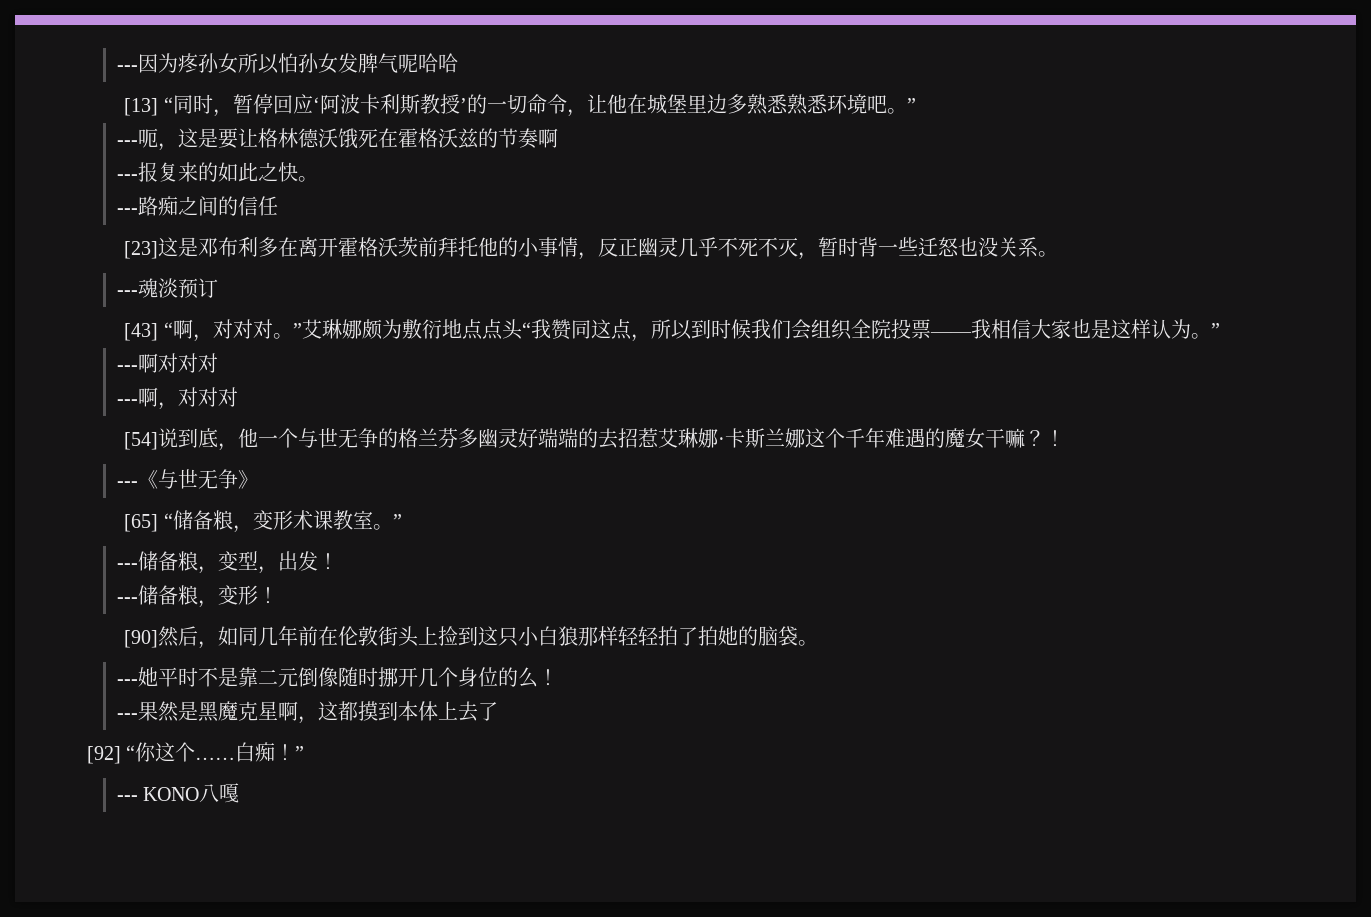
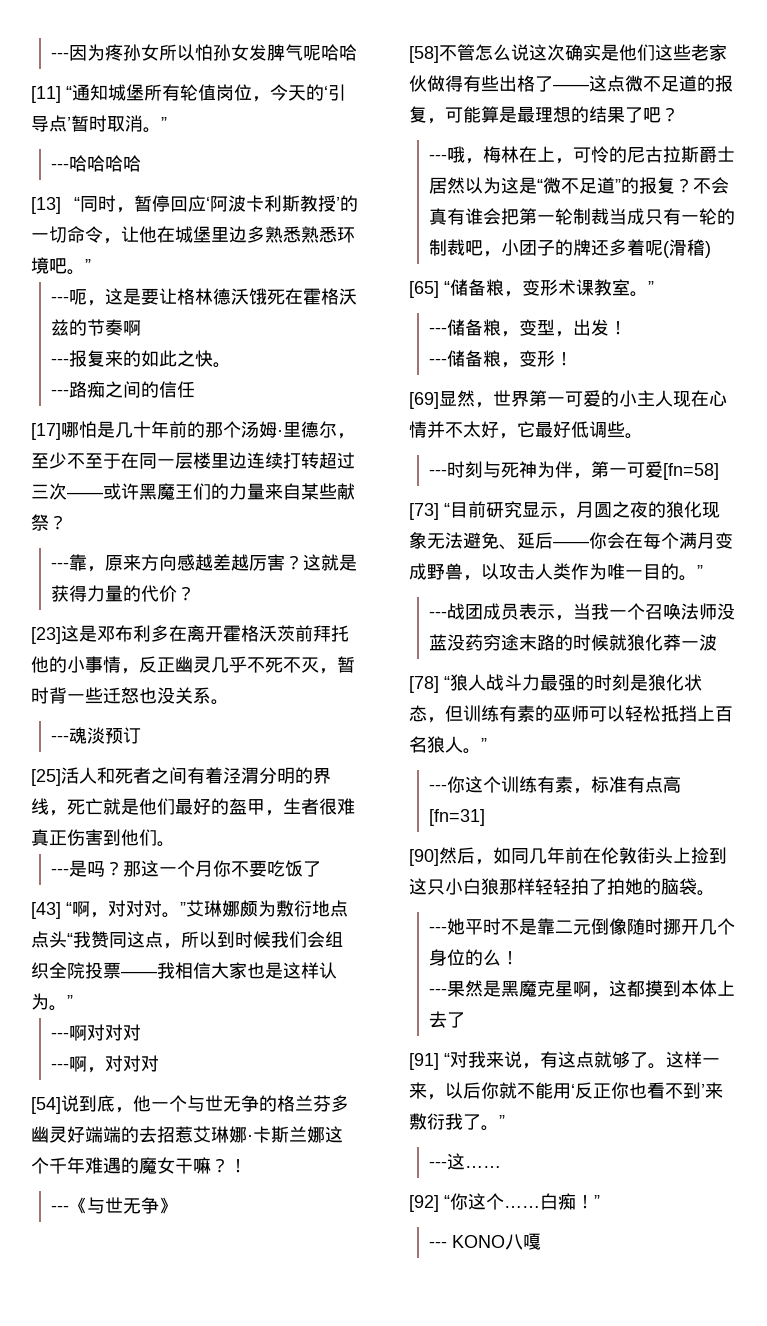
(458, 63) none -> [31,84,346,103] [31,115,167,133] [51,155,142,172] // [11] “通知城堡所有轮值岗位，今天的‘引导点’暂时取消。” // ---哈哈哈哈
(278, 206) none -> [31,421,355,440] [31,452,355,469] [31,483,355,500] [31,514,67,531] [51,554,358,572] [51,585,196,602] // [17]哪怕是几十年前的那个汤姆·里德尔，至少不至于在同一层楼里边连续打转超过三次——或许黑魔王们的力量来自某些献祭？ // ---靠，原来方向感越差越厉害？这就是获得力量的代价？
(218, 288) none -> [31,767,331,786] [31,798,355,816] [31,829,175,847] [51,860,322,877] // [25]活人和死者之间有着泾渭分明的界线，死亡就是他们最好的盔甲，生者很难真正伤害到他们。 // ---是吗？那这一个月你不要吃饭了
(258, 479) none -> [409,44,727,63] [409,75,733,92] [409,106,679,124] [429,146,736,164] [429,177,730,194] [429,208,736,225] [429,239,712,258] // [58]不管怎么说这次确实是他们这些老家伙做得有些出格了——这点微不足道的报复，可能算是最理想的结果了吧？ // ---哦，梅林在上，可怜的尼古拉斯爵士居然以为这是“微不足道”的报复？不会真有谁会把第一轮制裁当成只有一轮的制裁吧，小团子的牌还多着呢(滑稽)
(278, 595) none -> [409,390,727,409] [409,421,643,439] [429,461,720,480] [409,501,720,520] [409,532,733,550] [409,563,703,581] [429,603,736,621] [429,634,718,651] [409,674,702,693] [409,705,733,723] [409,736,487,754] [429,776,682,794] [429,809,486,826] // [69]显然，世界第一可爱的小主人现在心情并不太好，它最好低调些。 // ---时刻与死神为伴，第一可爱[fn=58] // [73] “目前研究显示，月圆之夜的狼化现象无法避免、延后——你会在每个满月变成野兽，以攻击人类作为唯一目的。” // ---战团成员表示，当我一个召唤法师没蓝没药穷途末路的时候就狼化莽一波 // [78] “狼人战斗力最强的时刻是狼化状态，但训练有素的巫师可以轻松抵挡上百名狼人。” // ---你这个训练有素，标准有点高[fn=31]
(498, 711) none -> [409,1051,720,1070] [409,1082,723,1100] [409,1113,505,1131] [429,1153,502,1170] // [91] “对我来说，有这点就够了。这样一来，以后你就不能用‘反正你也看不到’来敷衍我了。” // ---这……

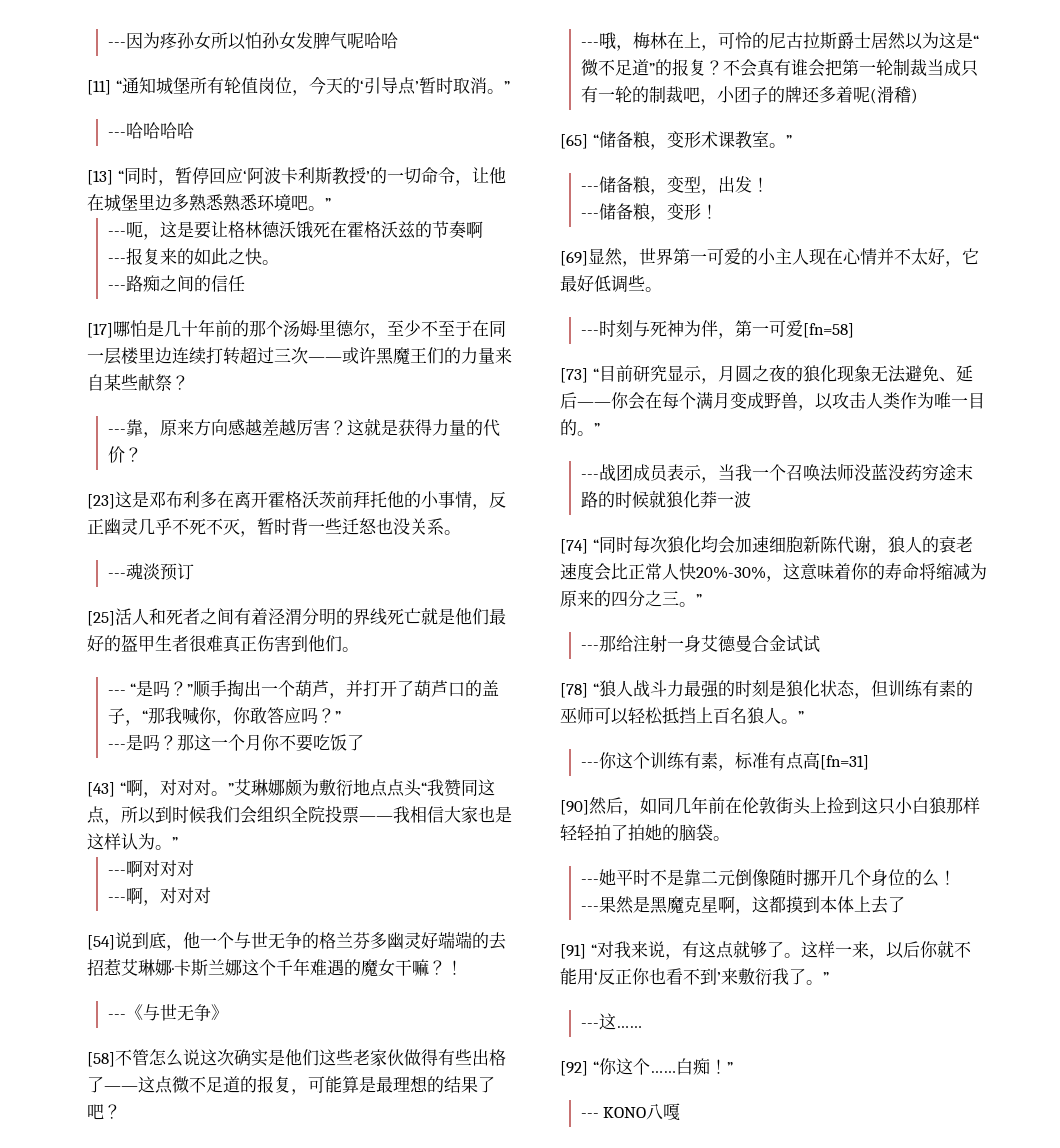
[49,810,67,816] ， -> (387, 617) none
[265,810,283,816] ， -> (155, 643) none
(175, 844) none -> [107,680,500,699] [107,707,341,726] // --- “是吗？”顺手掏出一个葫芦，并打开了葫芦口的盖子，“那我喊你，你敢答应吗？”
(718, 642) none -> [560,536,973,555] [560,563,987,582] [560,590,702,607] [580,635,820,653] // [74] “同时每次狼化均会加速细胞新陈代谢，狼人的衰老速度会比正常人快20%-30%，这意味着你的寿命将缩减为原来的四分之三。” // ---那给注射一身艾德曼合金试试

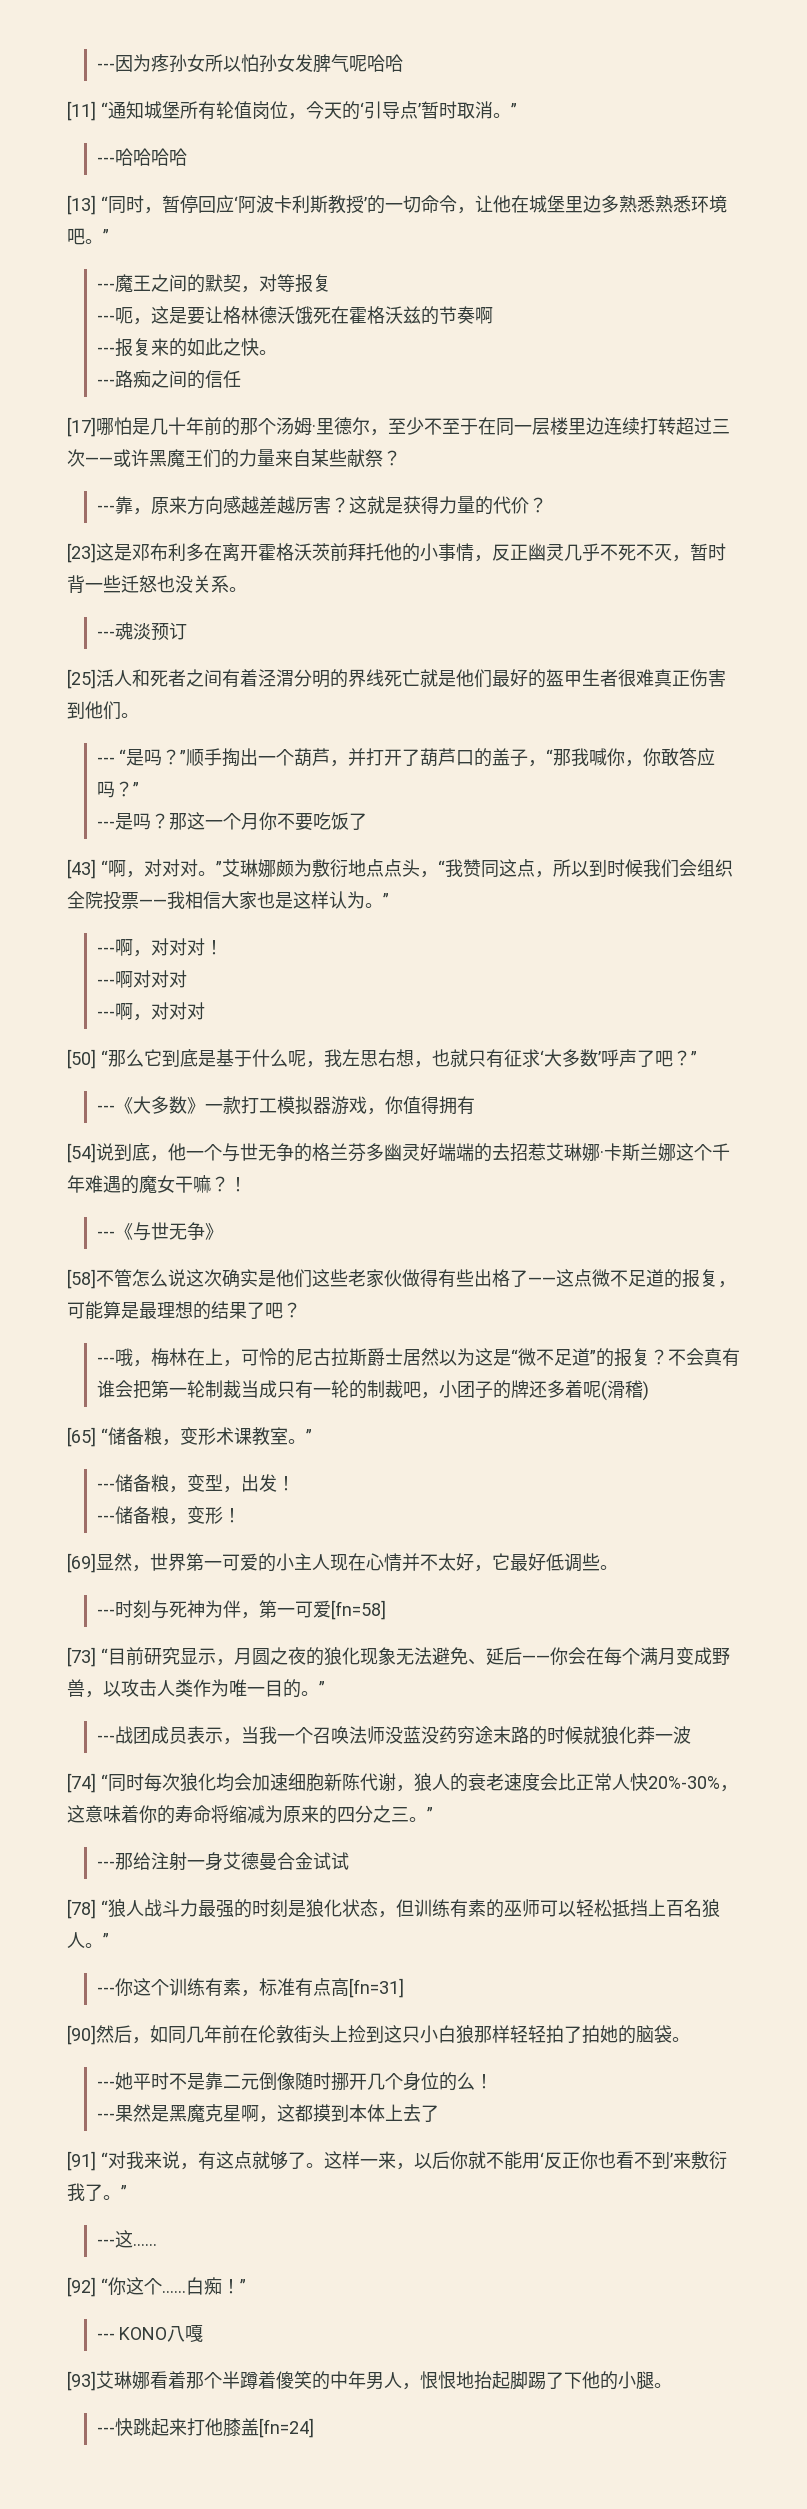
(331, 203) none -> [96,274,331,293] // ---魔王之间的默契，对等报复
(422, 788) none -> [419,871,438,878] ，
(178, 842) none -> [96,938,223,957] // ---啊，对对对！
(211, 895) none -> [67,1049,697,1069] [96,1096,475,1115] // [50] “那么它到底是基于什么呢，我左思右想，也就只有征求‘大多数’呼声了吧？” // ---《大多数》一款打工模拟器游戏，你值得拥有
(681, 1112) none -> [67,2371,672,2391] [96,2418,314,2438] // [93]艾琳娜看着那个半蹲着傻笑的中年男人，恨恨地抬起脚踢了下他的小腿。 // ---快跳起来打他膝盖[fn=24]

